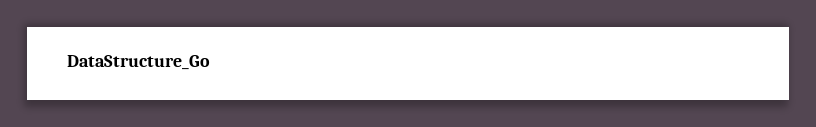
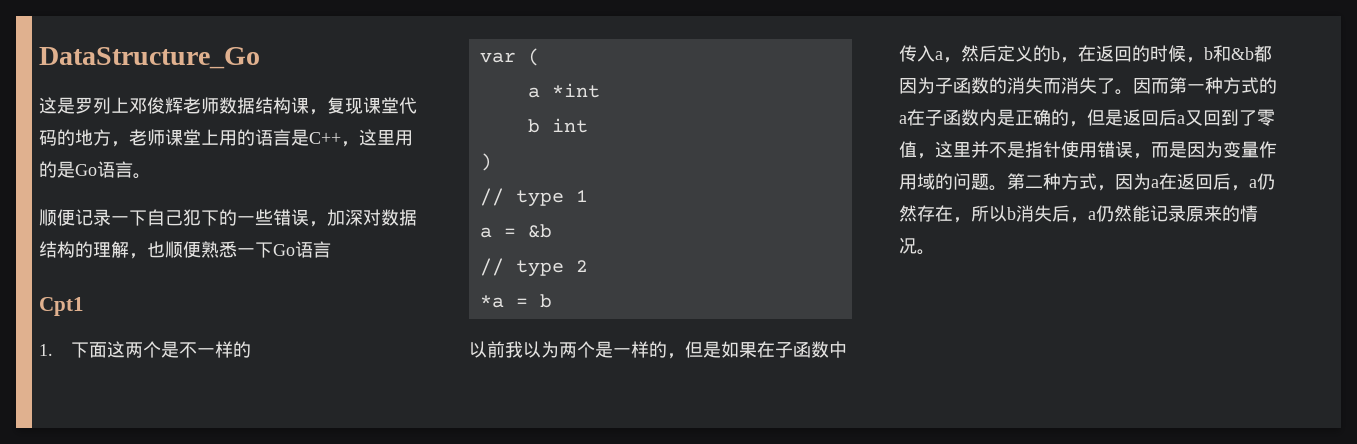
(210, 62) none -> [39,97,417,115] [39,129,413,147] [39,161,151,179] [39,209,417,227] [39,241,331,259] [39,297,84,316] [39,341,252,358] [479,48,540,66] [527,83,600,98] [527,118,588,133] [479,153,492,171] [479,188,588,207] [479,224,552,238] [479,258,588,277] [479,294,552,308] [469,341,847,359] [899,45,1272,63] [899,77,1277,95] [899,109,1275,127] [899,141,1277,159] [899,173,1275,191] [899,205,1258,223] [899,237,935,255] // 这是罗列上邓俊辉老师数据结构课，复现课堂代码的地方，老师课堂上用的语言是C++，这里用的是Go语言。 // 顺便记录一下自己犯下的一些错误，加深对数据结构的理解，也顺便熟悉一下Go语言 // Cpt1 // 1.下面这两个是不一样的 // var ( // a *int // b int // ) // // type 1 // a = &b // // type 2 // *a = b // 以前我以为两个是一样的，但是如果在子函数中传入a，然后定义的b，在返回的时候，b和&b都因为子函数的消失而消失了。因而第一种方式的a在子函数内是正确的，但是返回后a又回到了零值，这里并不是指针使用错误，而是因为变量作用域的问题。第二种方式，因为a在返回后，a仍然存在，所以b消失后，a仍然能记录原来的情况。

